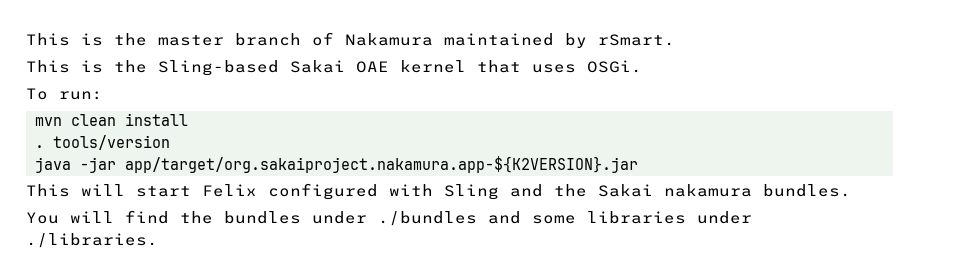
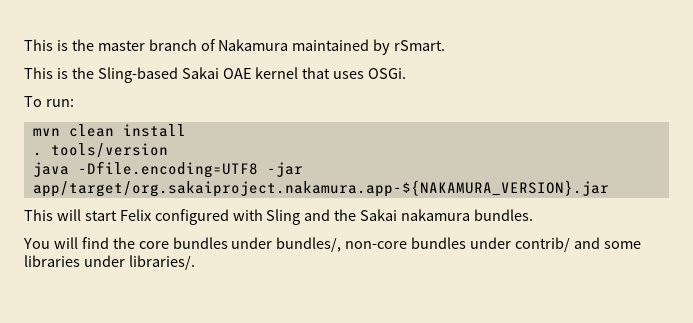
[80,156,638,173] -jar app/target/org.sakaiproject.nakamura.app-${K2VERSION}.jar -> [77,161,303,178] [32,180,609,197] -Dfile.encoding=UTF8 -jar app/target/org.sakaiproject.nakamura.app-${NAKAMURA_VERSION}.jar
[224,211,477,226] bundles under ./bundles -> [138,237,571,252] core bundles under bundles/, non-core bundles under contrib/
[26,233,158,248] ./libraries. -> [128,255,195,270] libraries/.

